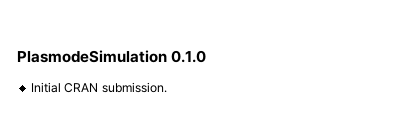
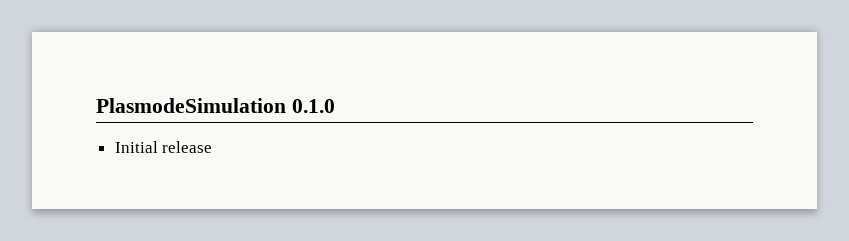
[64,82,167,93] CRAN submission. -> [162,141,213,153] release

